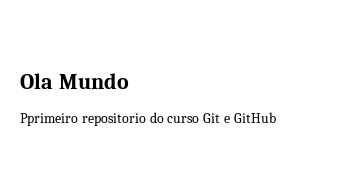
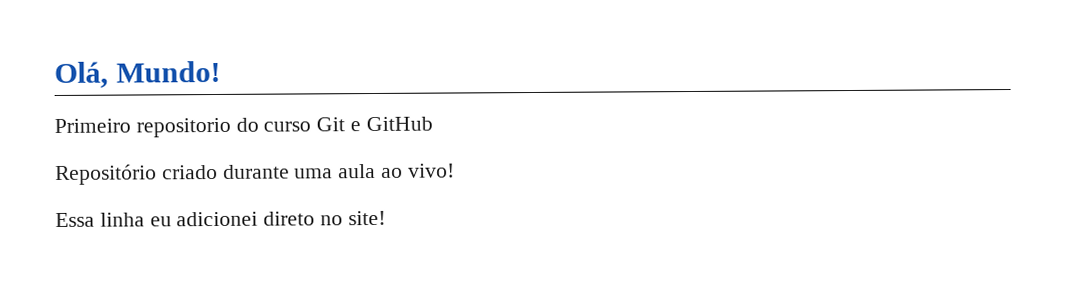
[20,73,129,89] [20,113,78,126] Ola Mundo // Pprimeiro -> [54,60,222,89] [54,118,131,134] Olá, Mundo! // Primeiro
(276, 117) none -> [55,163,455,186] [55,210,386,228] // Repositório criado durante uma aula ao vivo! // Essa linha eu adicionei direto no site!

